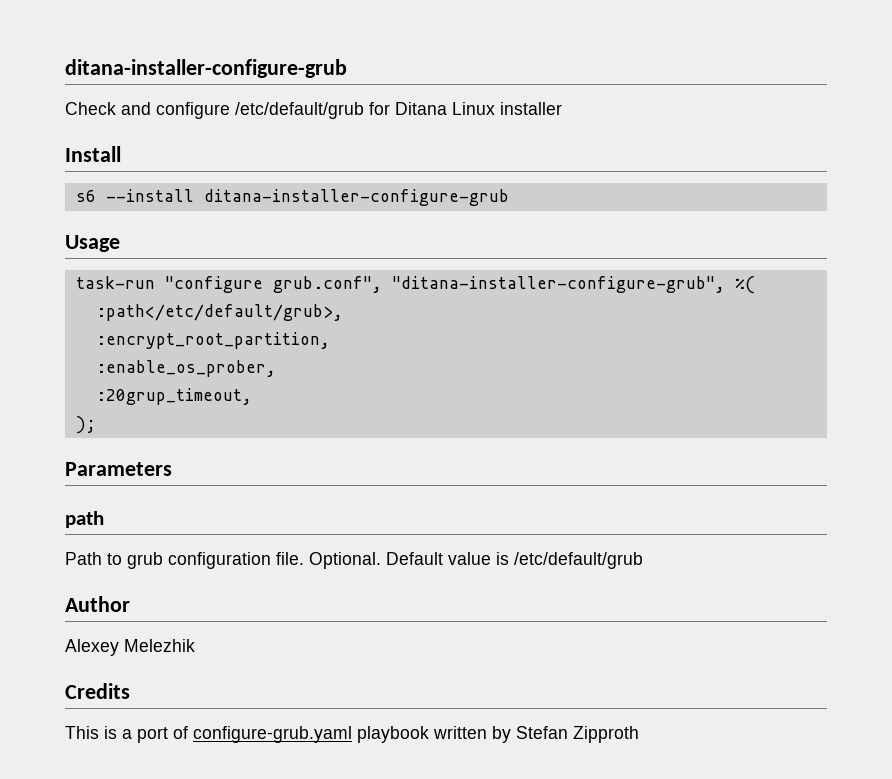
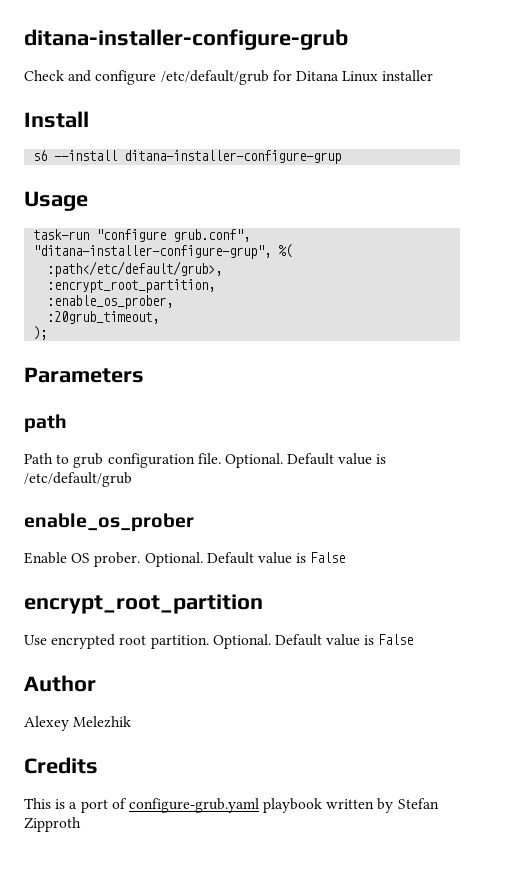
[203,189,509,206] ditana-installer-configure-grub -> [124,150,342,164] ditana-installer-configure-grup
[391,276,725,293] "ditana-installer-configure-grub", -> [33,245,272,259] "ditana-installer-configure-grup",
[95,388,252,405] :20grup_timeout, -> [47,311,160,324] :20grub_timeout,
(643, 560) none -> [24,513,194,532] [24,552,346,567] [24,594,263,614] [24,634,414,649] // enable_os_prober // Enable OS prober. Optional. Default value is False // encrypt_root_partition // Use encrypted root partition. Optional. Default value is False

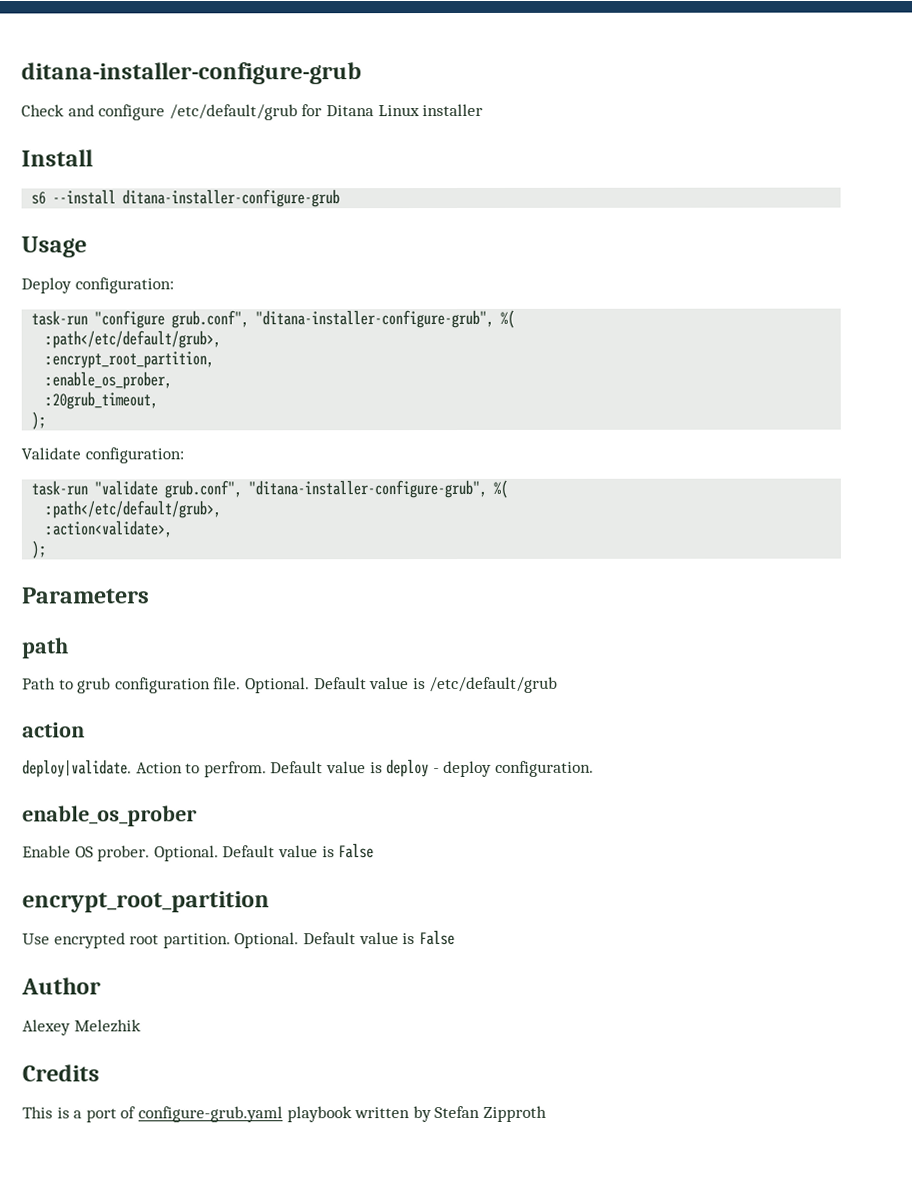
[124,150,342,164] ditana-installer-configure-grup -> [122,189,341,208] ditana-installer-configure-grub
(88, 201) none -> [21,277,174,294] // Deploy configuration:
[33,245,272,259] "ditana-installer-configure-grup", -> [255,309,495,329] "ditana-installer-configure-grub",
(48, 333) none -> [21,447,184,464] [31,479,509,499] [45,500,222,519] [45,520,173,538] [31,540,47,559] // Validate configuration: // task-run "validate grub.conf", "ditana-installer-configure-grub", %( // :path</etc/default/grub>, // :action<validate>, // );
(132, 479) none -> [22,722,85,738] [22,759,594,778] // action // deploy|validate. Action to perfrom. Default value is deploy - deploy configuration.

